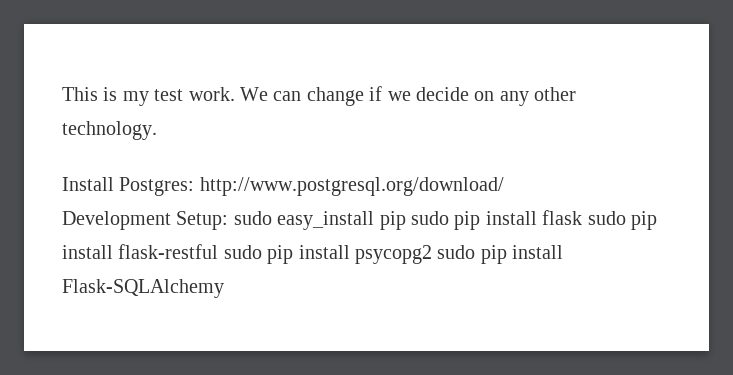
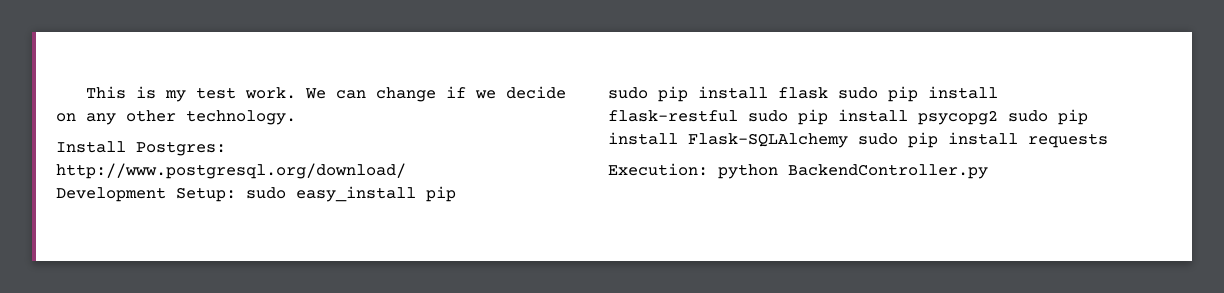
(406, 220) none -> (456, 194) //
(224, 288) none -> [858,132,1108,148] [608,163,988,179] sudo pip install requests // Execution: python BackendController.py

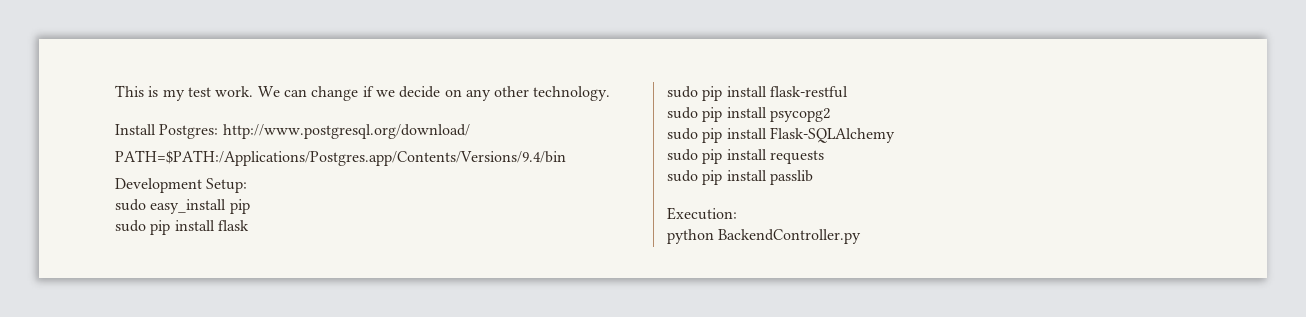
(406, 171) none -> [115,150,566,166] // PATH=$PATH:/Applications/Postgres.app/Contents/Versions/9.4/bin
(236, 194) none -> (248, 185) //
(828, 93) none -> (249, 225) //
(738, 116) none -> (848, 92) //
(998, 117) none -> (830, 115) //
(848, 140) none -> (895, 135) //
(1108, 140) none -> [667,170,813,185] // sudo pip install passlib
(708, 169) none -> (737, 213) //

